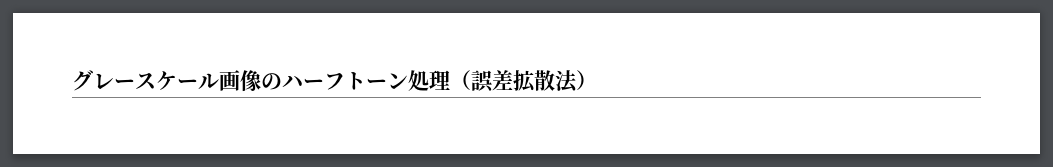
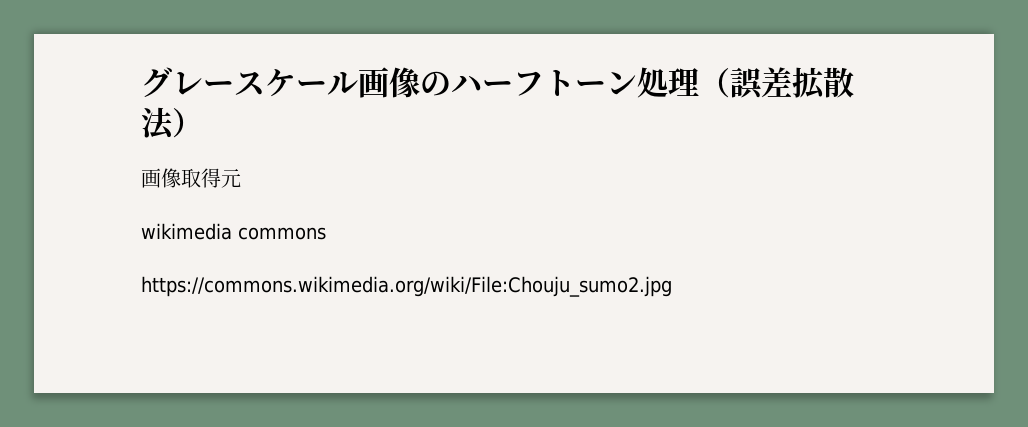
(597, 80) none -> [141,168,241,188] [141,223,326,240] [141,276,672,297] // 画像取得元 // wikimedia commons // https://commons.wikimedia.org/wiki/File:Chouju_sumo2.jpg

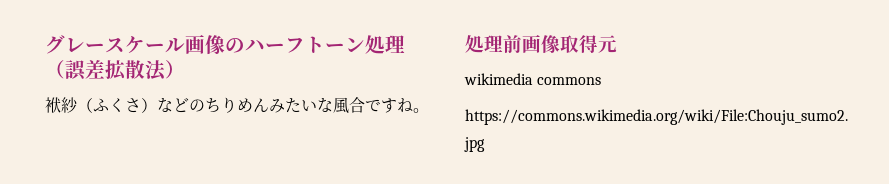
(203, 123) none -> [45,97,429,114] [465,35,522,53] 袱紗（ふくさ）などのちりめんみたいな風合ですね。 // 処理前

